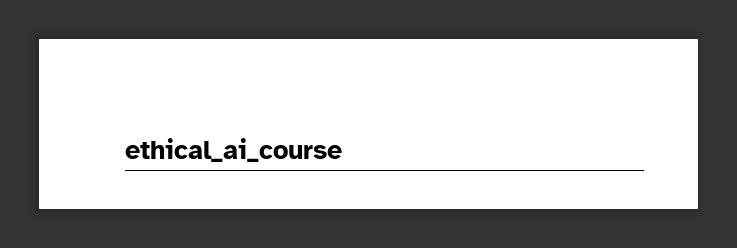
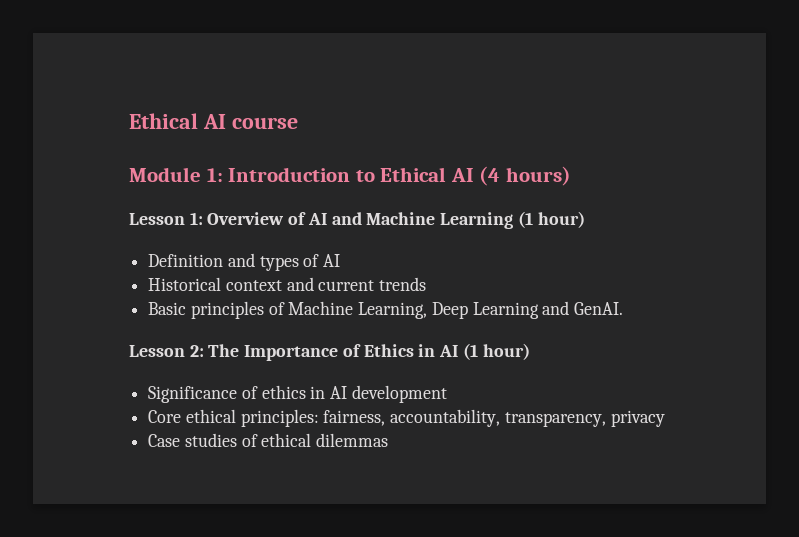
[125,138,342,162] ethical_ai_course -> [129,113,298,129] [129,166,571,186] [129,211,585,229] [148,253,341,271] [148,277,427,291] [148,301,624,319] [129,343,530,361] [148,385,447,403] [148,409,665,427] [148,433,389,447] Ethical AI course // Module 1: Introduction to Ethical AI (4 hours) // Lesson 1: Overview of AI and Machine Learning (1 hour) // Definition and types of AI // Historical context and current trends // Basic principles of Machine Learning, Deep Learning and GenAI. // Lesson 2: The Importance of Ethics in AI (1 hour) // Significance of ethics in AI development // Core ethical principles: fairness, accountability, transparency, privacy // Case studies of ethical dilemmas

